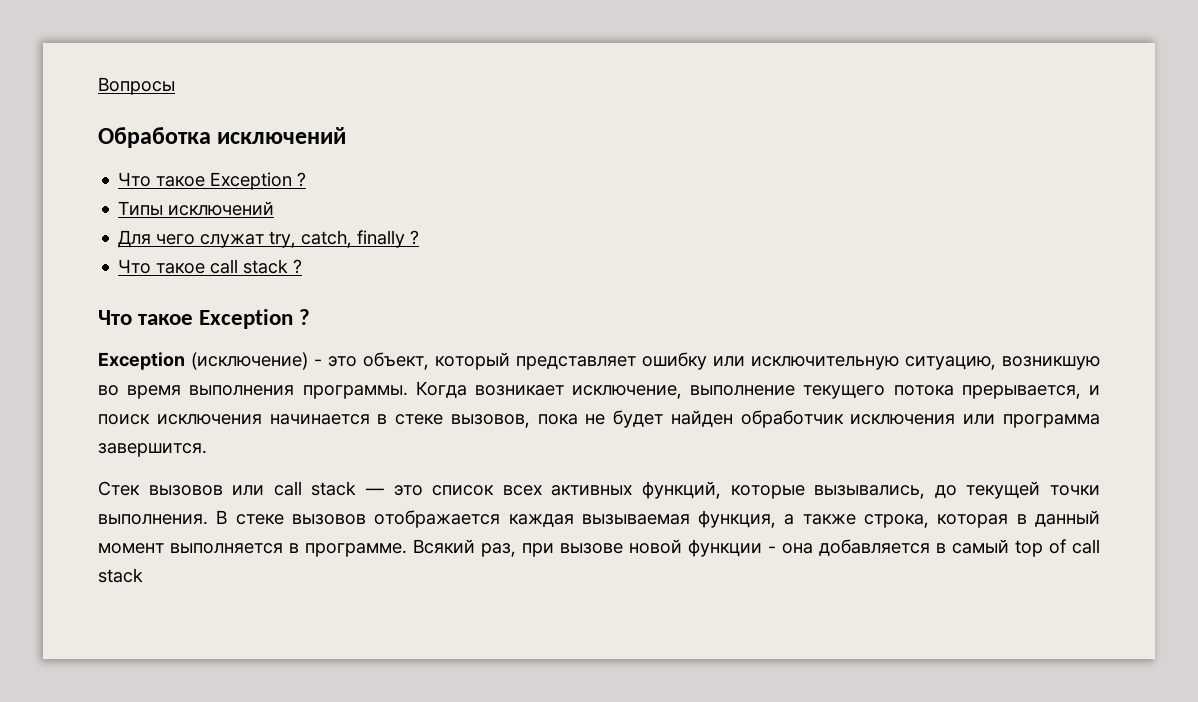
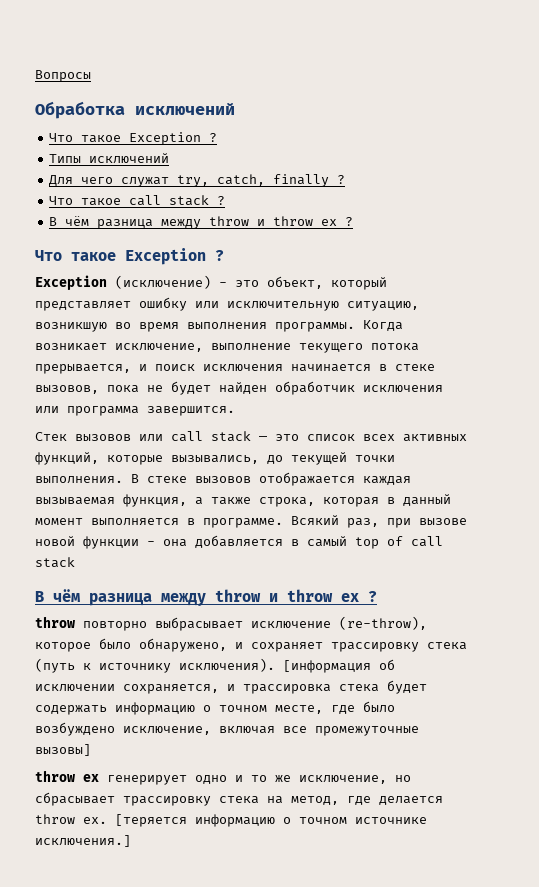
(303, 266) none -> [49,216,354,229] // В чём разница между throw и throw ex ?
(143, 575) none -> [35,589,377,606] [35,616,427,631] [35,638,467,652] [35,658,395,673] [35,680,427,694] [35,701,395,715] [35,722,419,736] [35,744,91,756] [35,770,411,785] [35,792,443,806] [35,814,427,827] [35,835,131,847] // В чём разница между throw и throw ex ? // throw повторно выбрасывает исключение (re-throw), которое было обнаружено, и сохраняет трассировку стека (путь к источнику исключения). [информация об исключении сохраняется, и трассировка стека будет содержать информацию о точном месте, где было возбуждено исключение, включая все промежуточные вызовы] // throw ex генерирует одно и то же исключение, но сбрасывает трассировку стека на метод, где делается throw ex. [теряется информацию о точном источнике исключения.]

